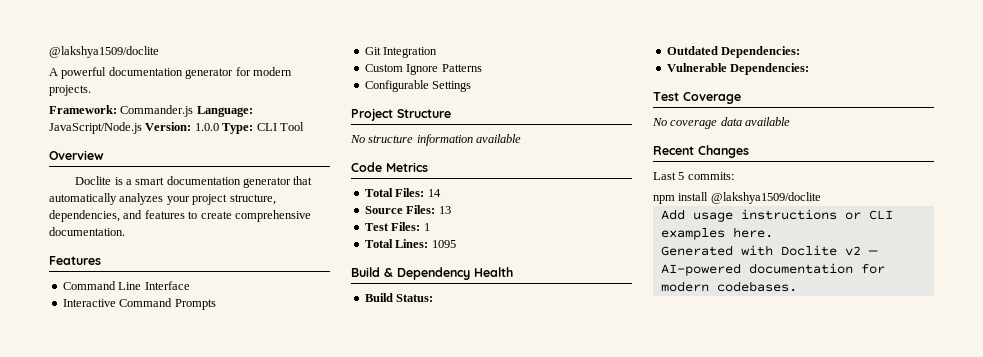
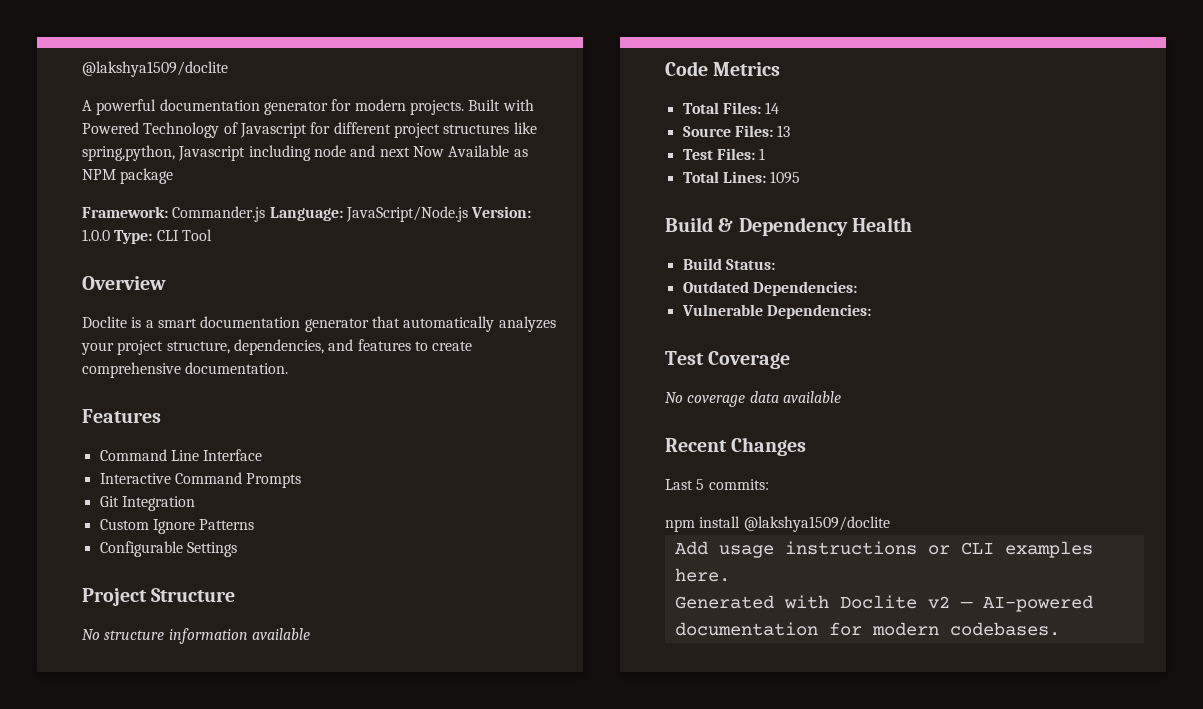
(91, 90) none -> [468,99,534,111] [82,122,537,138] [82,145,528,161] [82,168,174,184] Built with Powered Technology of Javascript for different project structures like spring,python, Javascript including node and next Now Available as NPM package

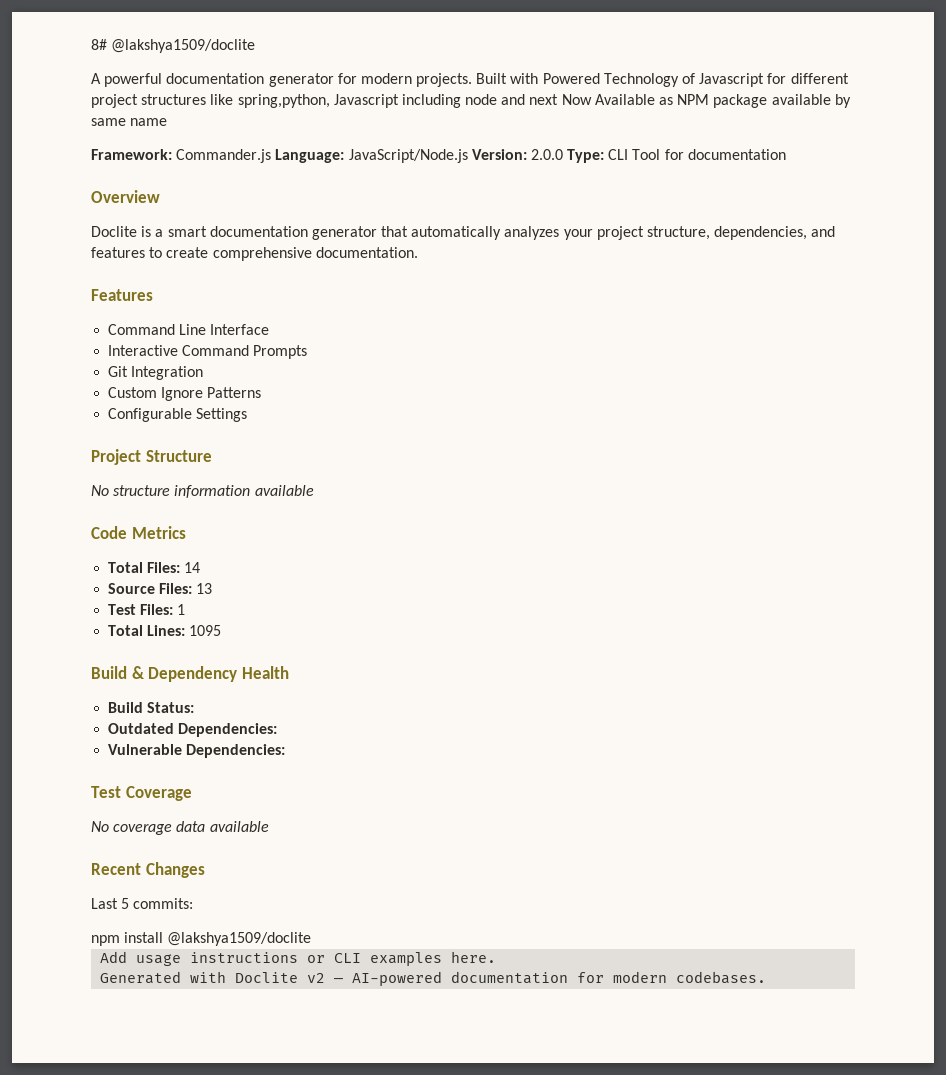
(82, 69) none -> [91,39,107,50] 8#
(174, 176) none -> [771,94,851,108] [91,118,168,126] available by same name
[82,229,110,241] 1.0.0 -> [530,149,563,160] 2.0.0
(212, 235) none -> [664,149,786,160] for documentation

